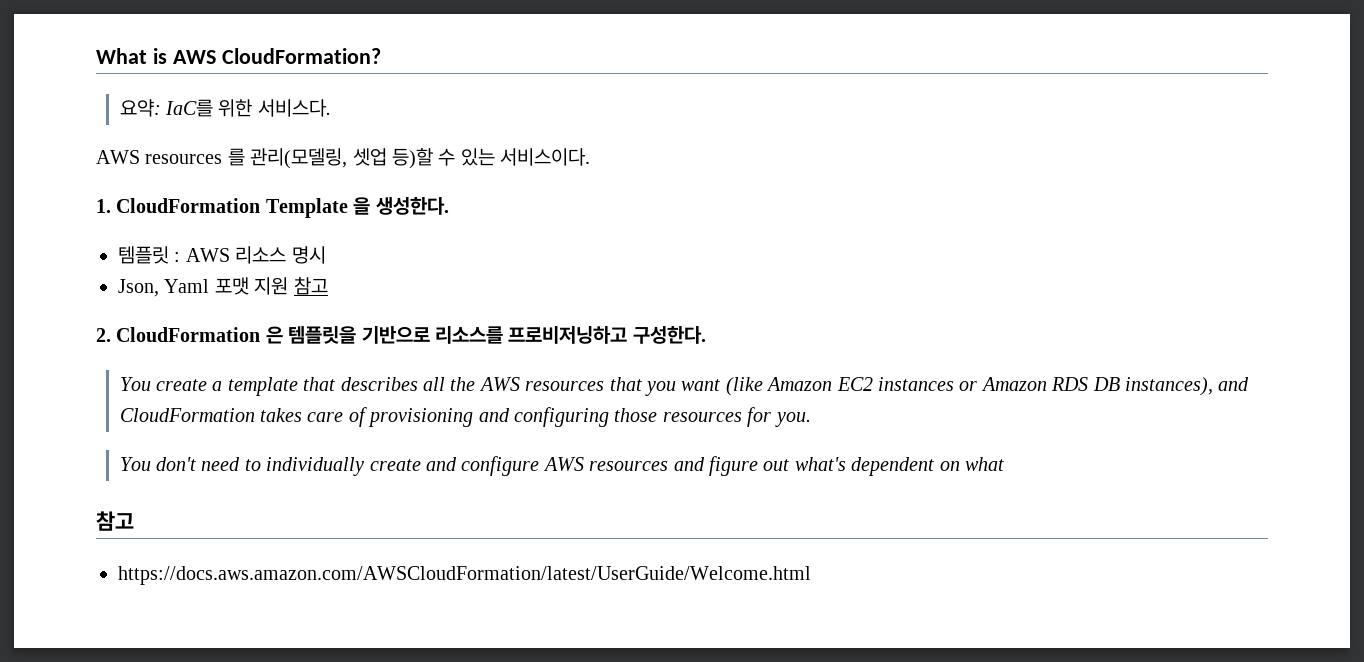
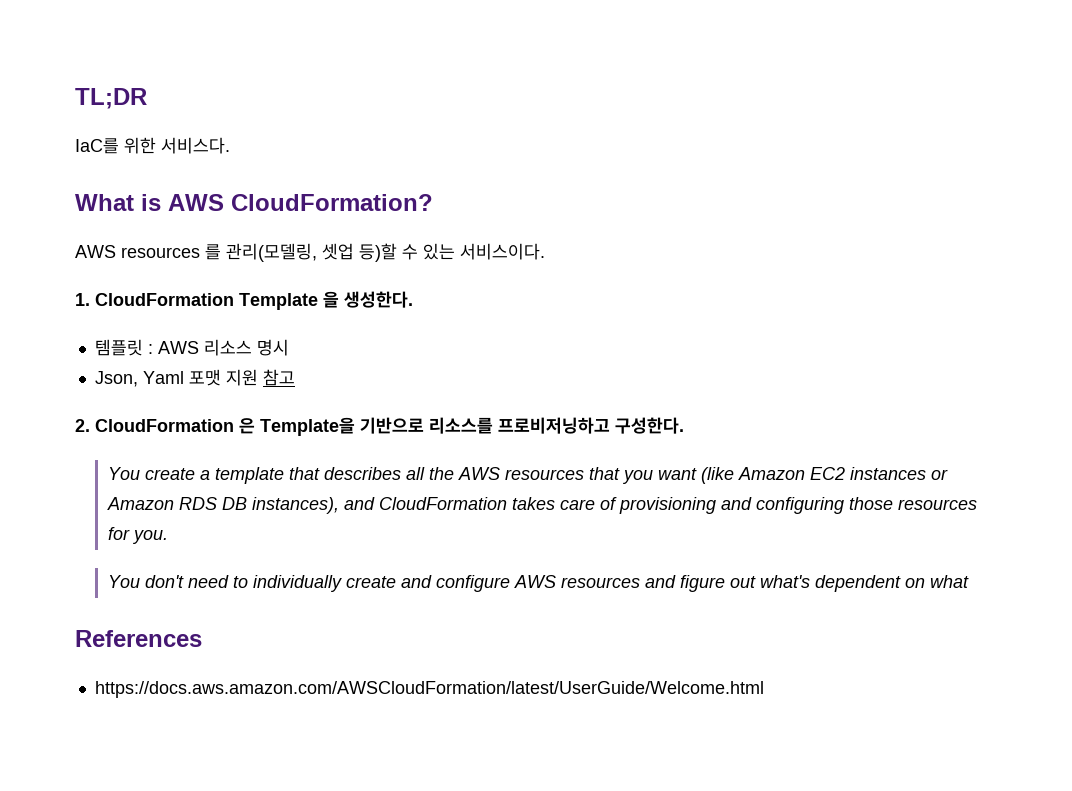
(96, 56) none -> [75,88,147,109] [75,137,230,154] TL;DR // IaC를 위한 서비스다. //
[119,99,331,117] // 요약: IaC를 위한 서비스다. -> (433, 202) none
[288,326,357,344] 템플릿을 -> [260,417,355,436] Template을
[96,511,134,531] 참고 -> [75,630,202,647] References

